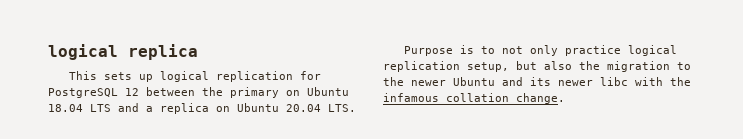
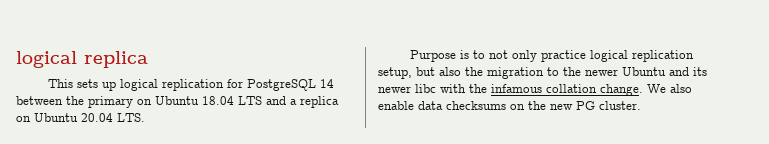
[125,88,139,96] 12 -> [320,79,335,88] 14
(565, 98) none -> [647,84,692,93] [378,101,641,110] We also enable data checksums on the new PG cluster.

